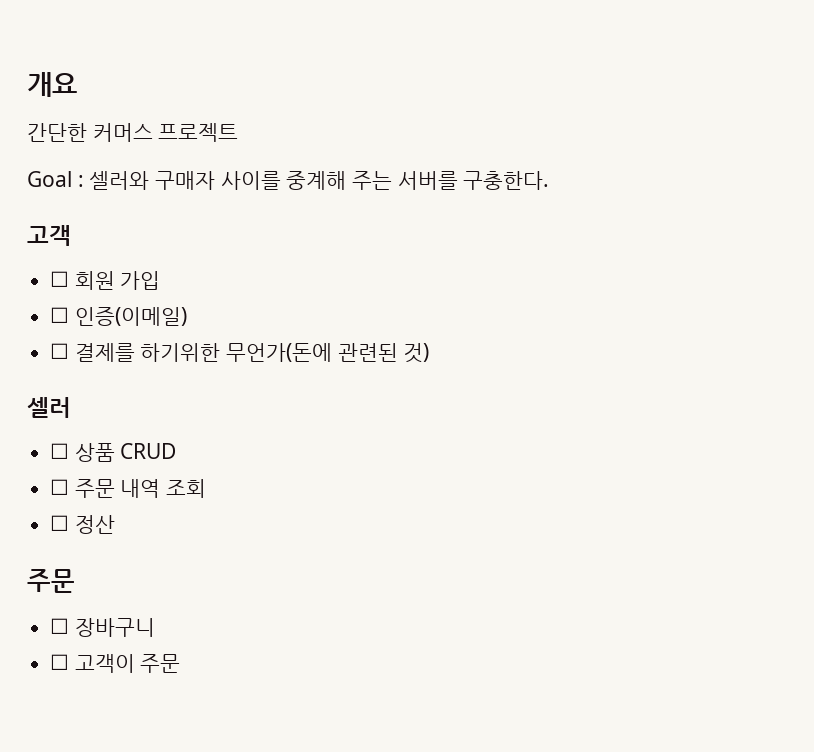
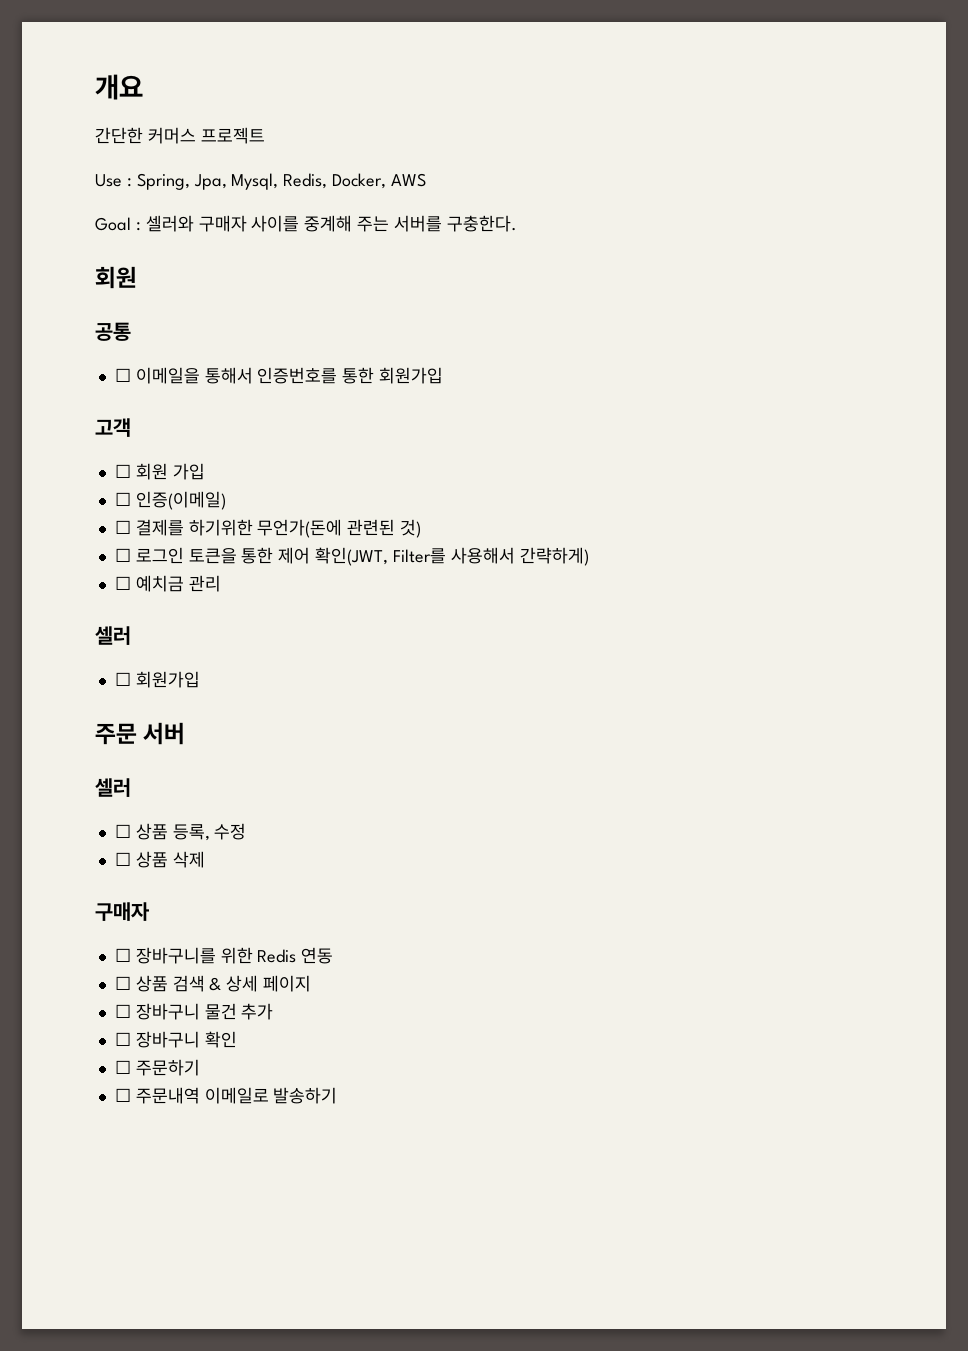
(239, 132) none -> [95,173,427,190] // Use : Spring, Jpa, Mysql, Redis, Docker, AWS
(550, 180) none -> [95,266,137,289] [95,322,131,341] [114,367,444,384] // 회원 // 공통 // ☐ 이메일을 통해서 인증번호를 통한 회원가입
(430, 353) none -> [114,547,589,566] [114,575,221,592] [95,626,131,645] [114,671,200,688] [95,722,186,745] // ☐ 로그인 토큰을 통한 제어 확인(JWT, Filter를 사용해서 간략하게) // ☐ 예치금 관리 // 셀러 // ☐ 회원가입 // 주문 서버
[120,443,177,459] [50,479,207,498] [50,515,115,534] [27,569,75,593] [50,618,155,637] [50,654,181,673] CRUD // ☐ 주문 내역 조회 // ☐ 정산 // 주문 // ☐ 장바구니 // ☐ 고객이 주문 -> [172,823,247,841] [114,851,205,868] [95,902,150,921] [114,947,334,964] [114,975,312,992] [114,1003,274,1020] [114,1031,237,1048] [114,1059,200,1076] [114,1087,338,1104] 등록, 수정 // ☐ 상품 삭제 // 구매자 // ☐ 장바구니를 위한 Redis 연동 // ☐ 상품 검색 & 상세 페이지 // ☐ 장바구니 물건 추가 // ☐ 장바구니 확인 // ☐ 주문하기 // ☐ 주문내역 이메일로 발송하기

